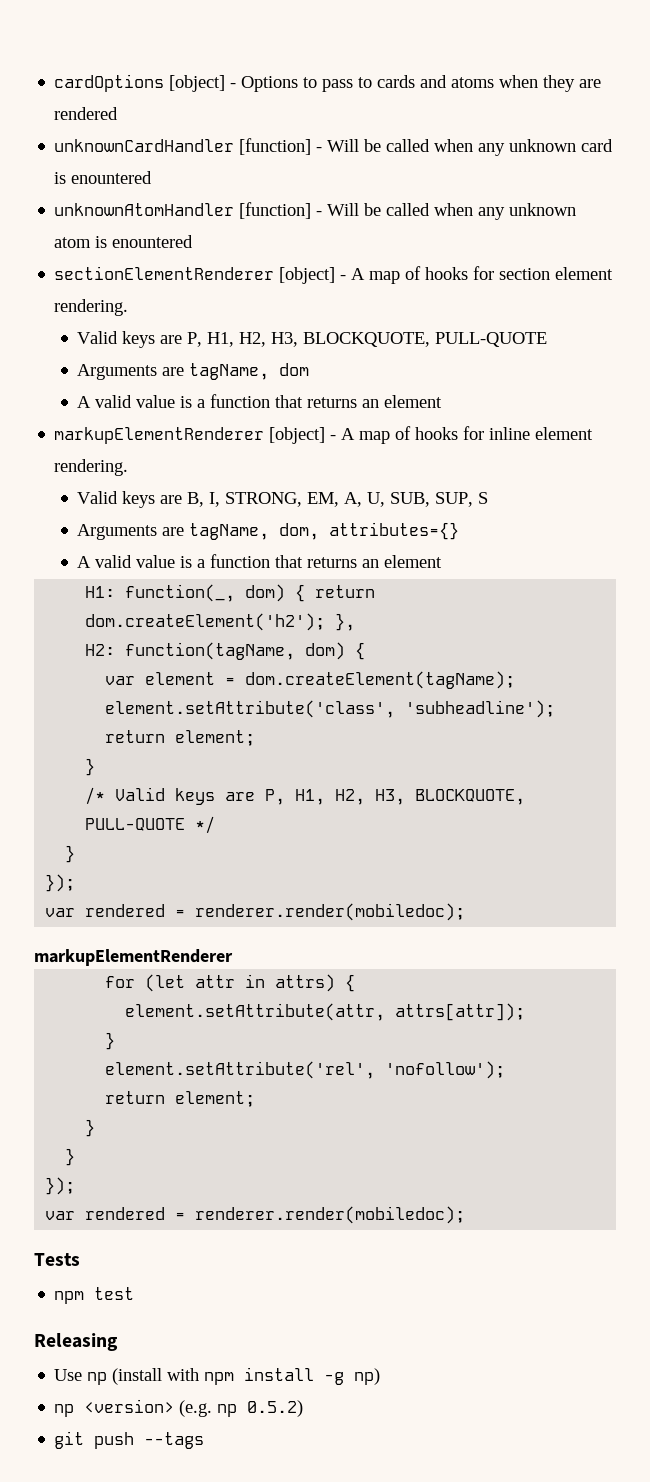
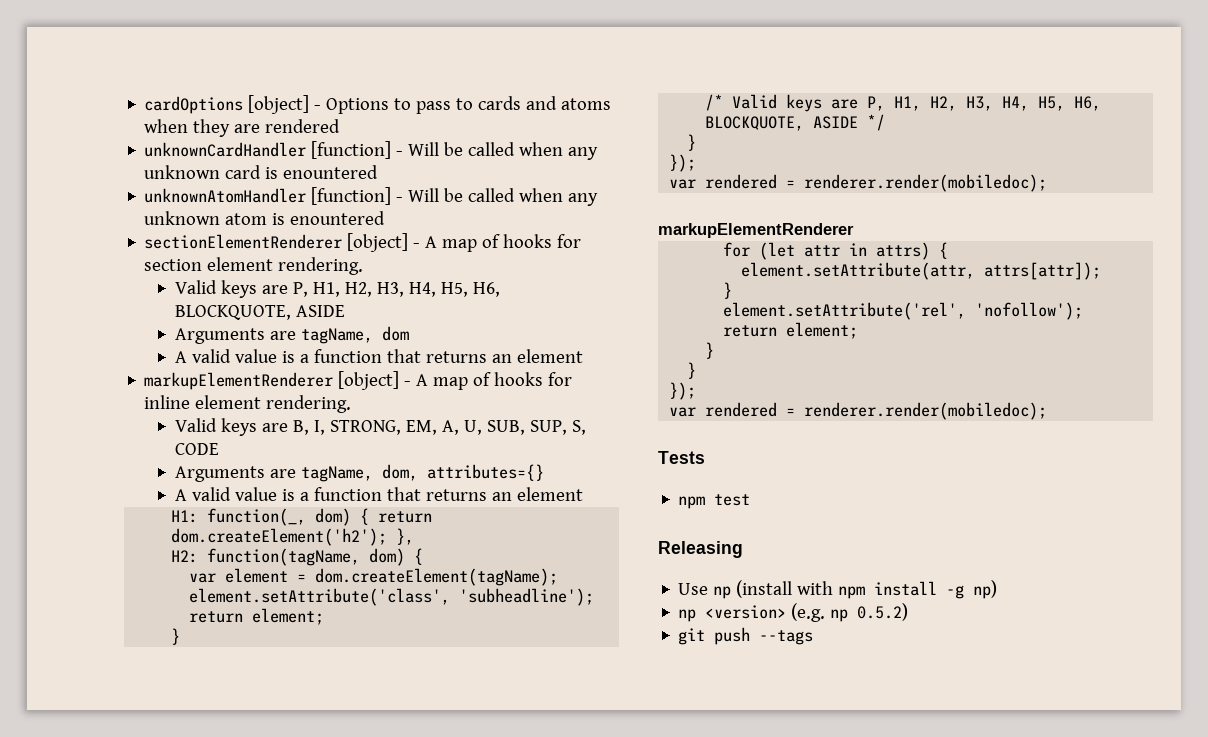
[303,332,548,347] BLOCKQUOTE, PULL-QUOTE -> [408,282,500,297] [174,305,345,320] H4, H5, H6, BLOCKQUOTE, ASIDE
[478,492,489,504] S -> [571,420,586,435] [174,443,219,455] S, CODE
[415,789,526,805] [85,818,186,831] BLOCKQUOTE, PULL-QUOTE -> [1002,96,1102,111] [705,116,859,131] H4, H5, H6, BLOCKQUOTE, ASIDE

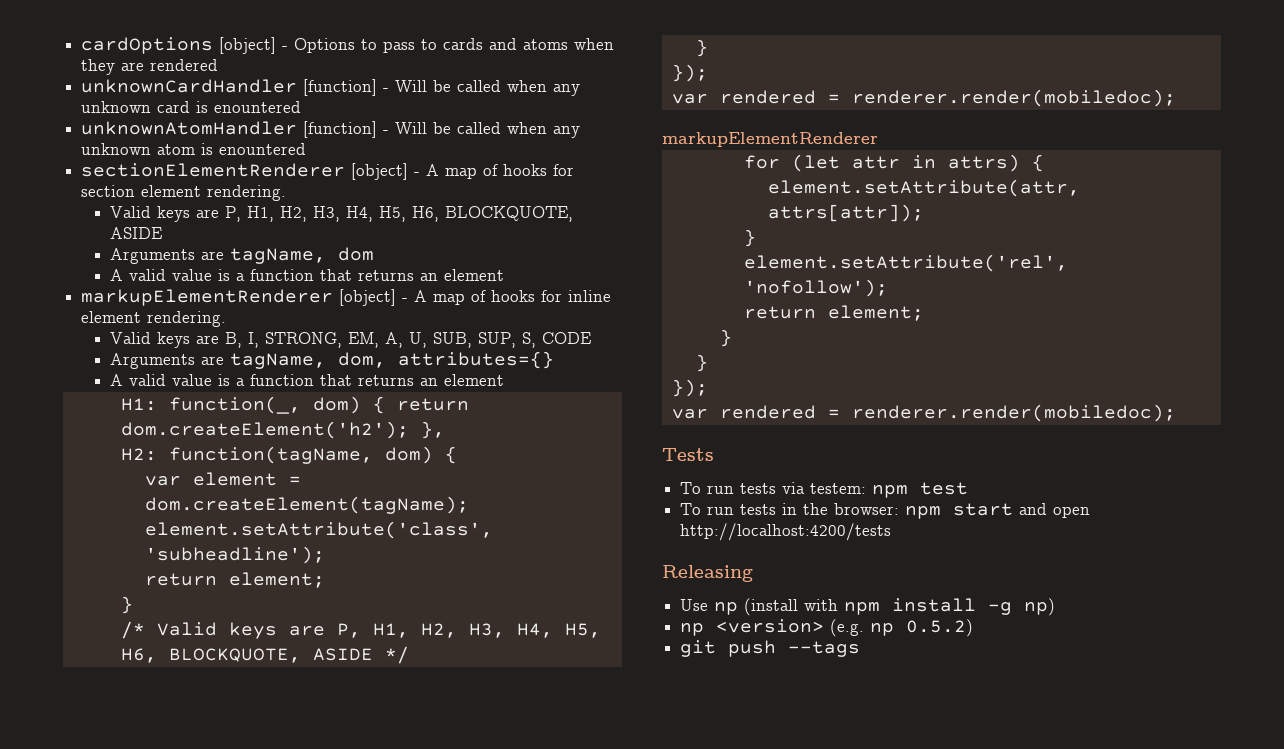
[678,494,751,509] npm test -> [680,482,969,498] [680,503,1091,519] [680,523,892,541] To run tests via testem: npm test // To run tests in the browser: npm start and open http://localhost:4200/tests

